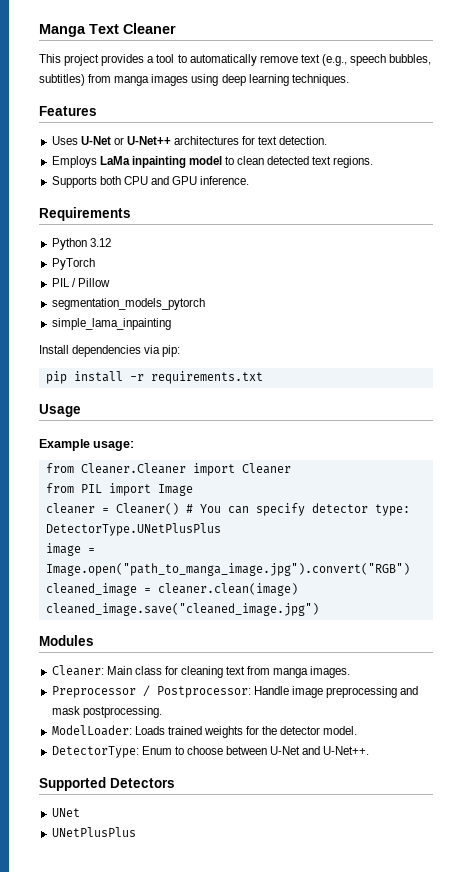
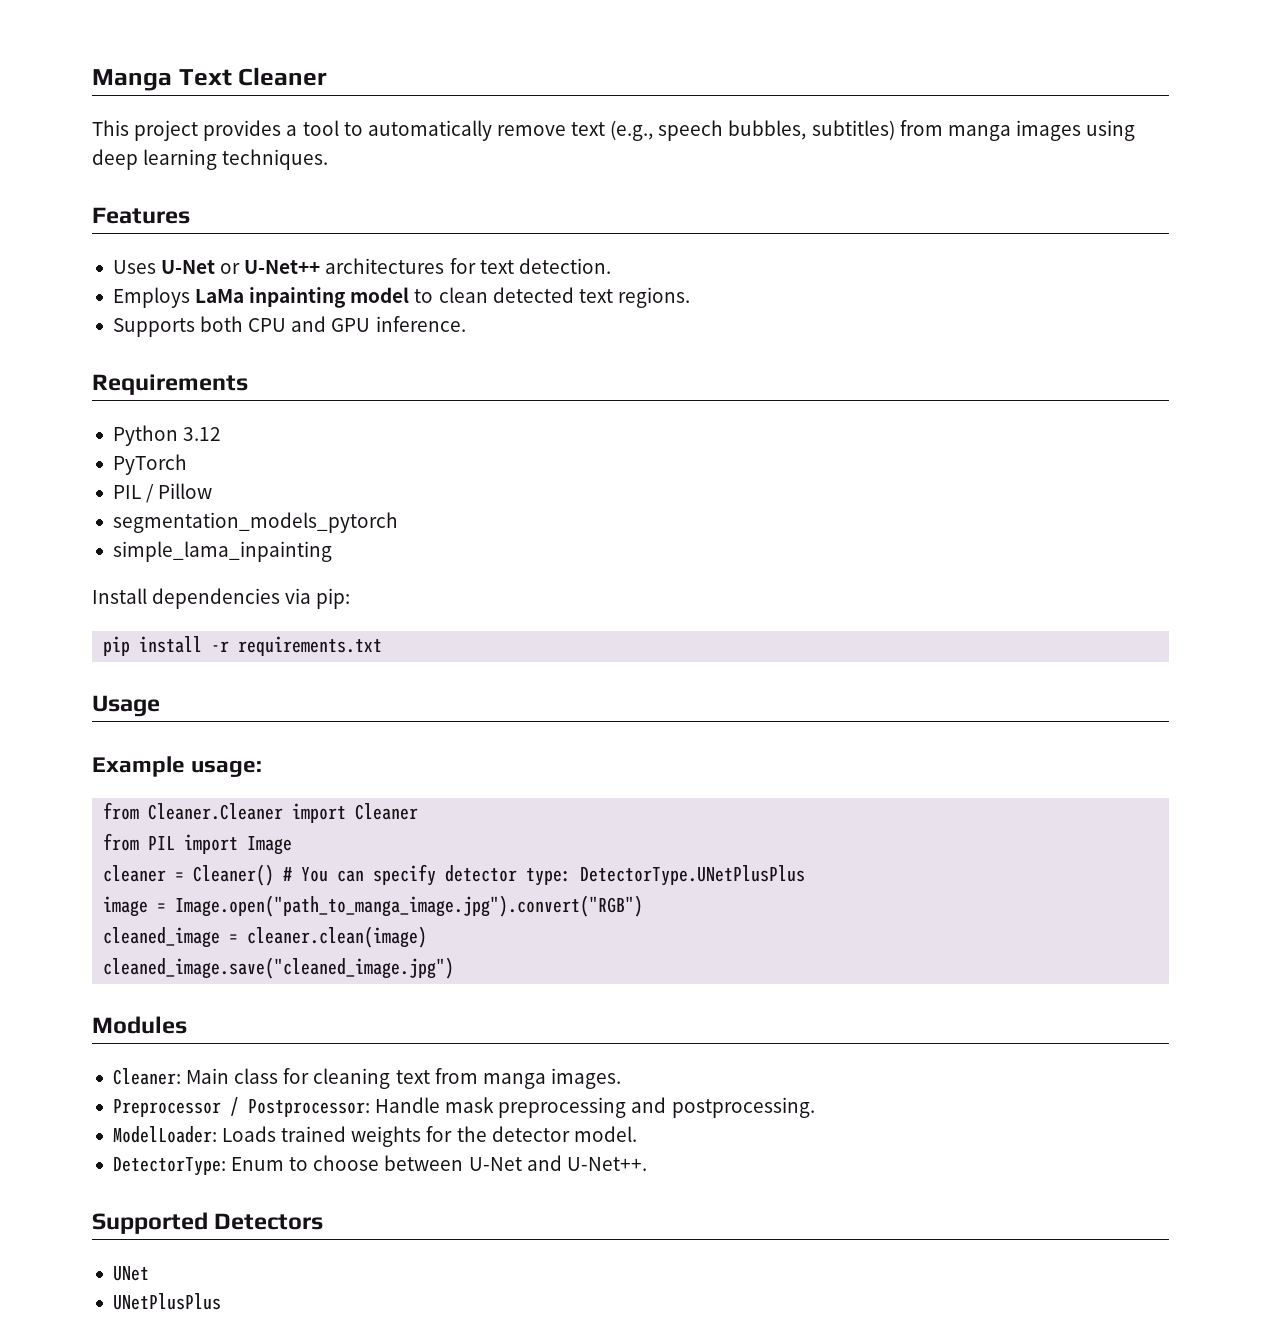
[291,686,323,698] image -> [445,1097,495,1113] mask
[51,706,80,715] mask -> (667, 1105) none

